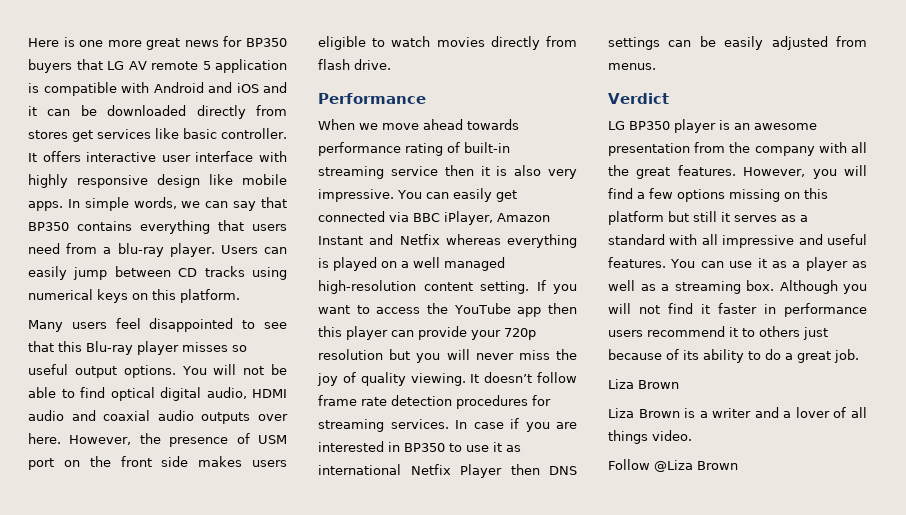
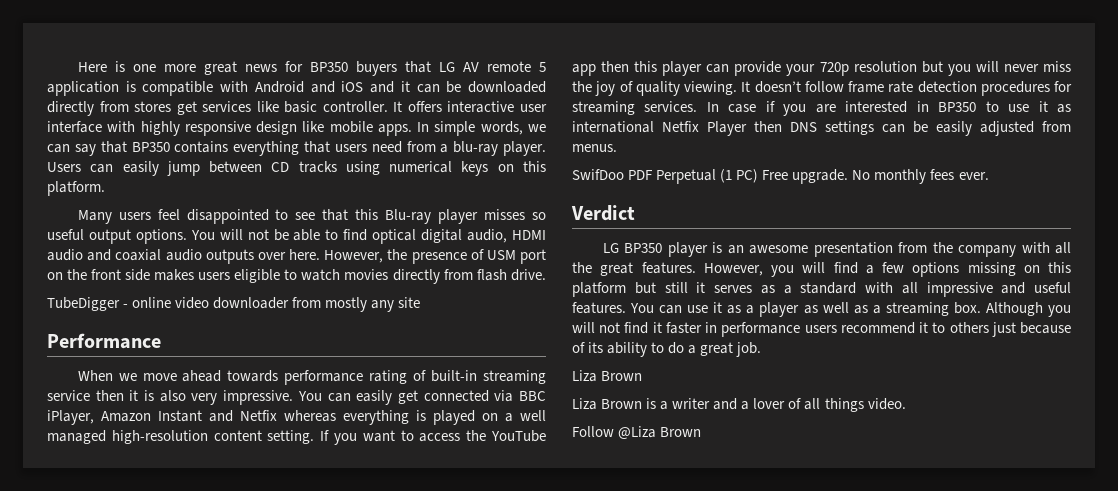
(391, 64) none -> [47,297,421,312] // TubeDigger - online video downloader from mostly any site
(656, 66) none -> [572,169,989,184] // SwifDoo PDF Perpetual (1 PC) Free upgrade. No monthly fees ever.

